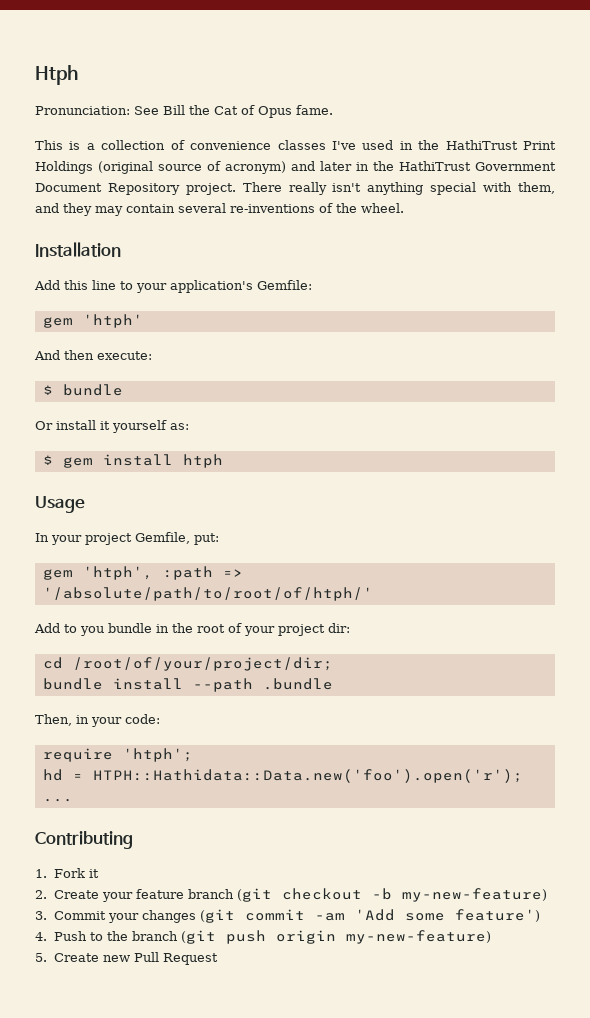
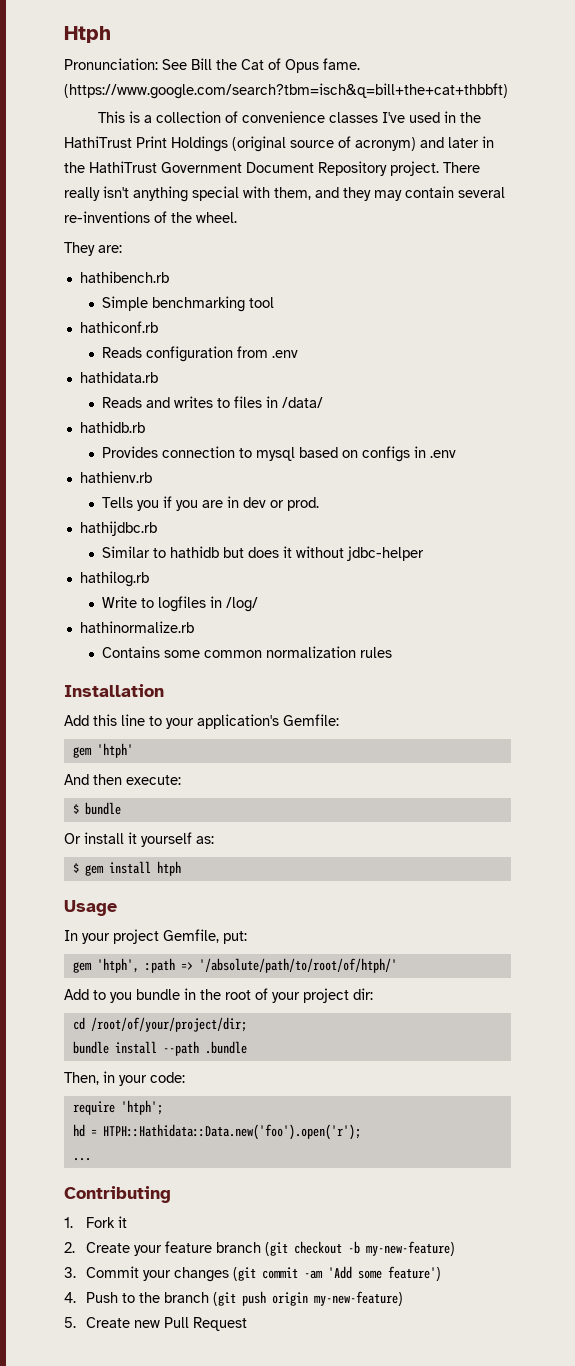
(333, 110) none -> [64,83,508,99] (https://www.google.com/search?tbm=isch&q=bill+the+cat+thbbft)
(404, 208) none -> [64,242,122,256] [79,271,169,283] [101,296,274,312] [79,321,158,333] [101,346,298,362] [79,371,158,383] [101,396,323,408] [79,421,145,433] [101,446,456,462] [79,471,152,483] [101,496,319,511] [79,521,157,536] [101,546,424,561] [79,571,149,587] [101,596,258,612] [79,621,194,633] [101,646,392,658] // They are: // hathibench.rb // Simple benchmarking tool // hathiconf.rb // Reads configuration from .env // hathidata.rb // Reads and writes to files in /data/ // hathidb.rb // Provides connection to mysql based on configs in .env // hathienv.rb // Tells you if you are in dev or prod. // hathijdbc.rb // Similar to hathidb but does it without jdbc-helper // hathilog.rb // Write to logfiles in /log/ // hathinormalize.rb // Contains some common normalization rules

